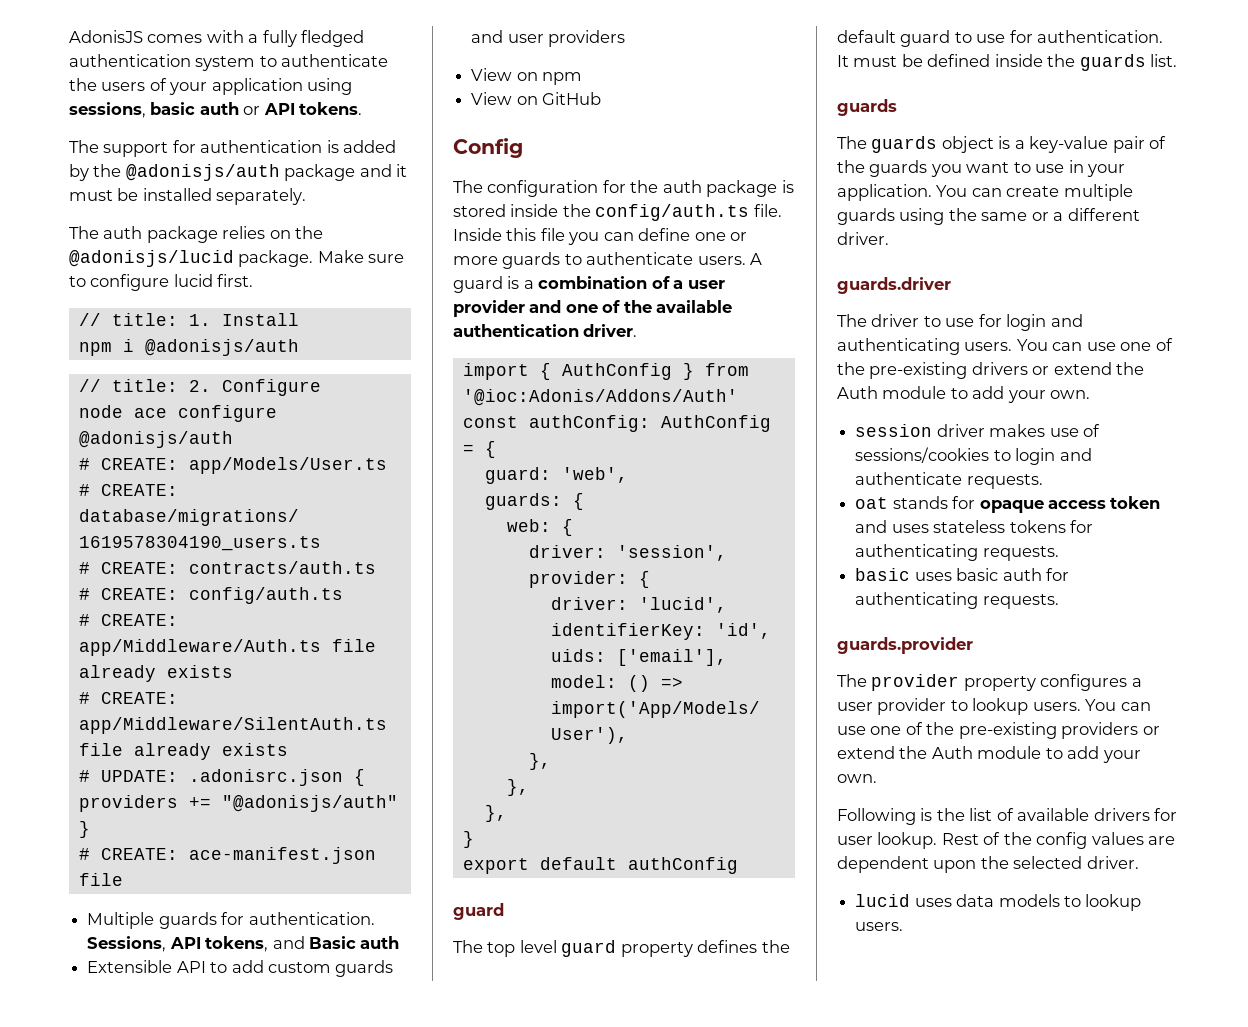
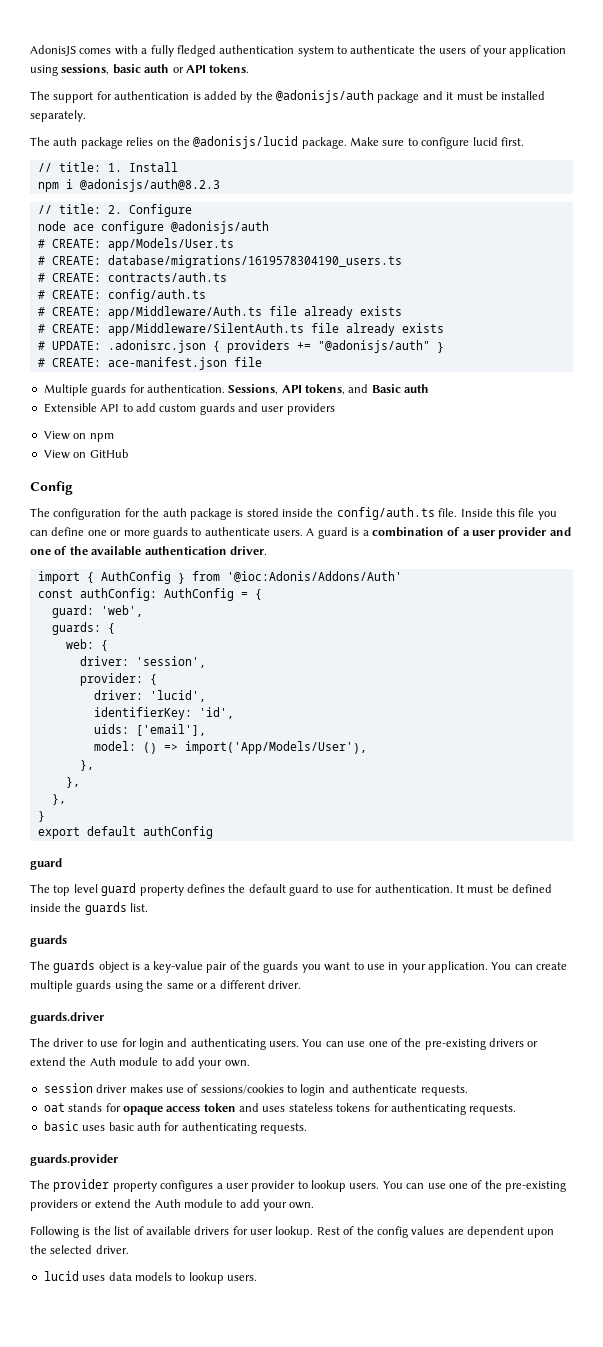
[144,339,299,356] @adonisjs/auth -> [79,179,220,192] @adonisjs/auth@8.2.3

